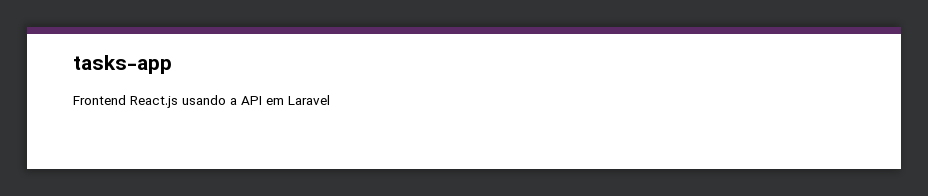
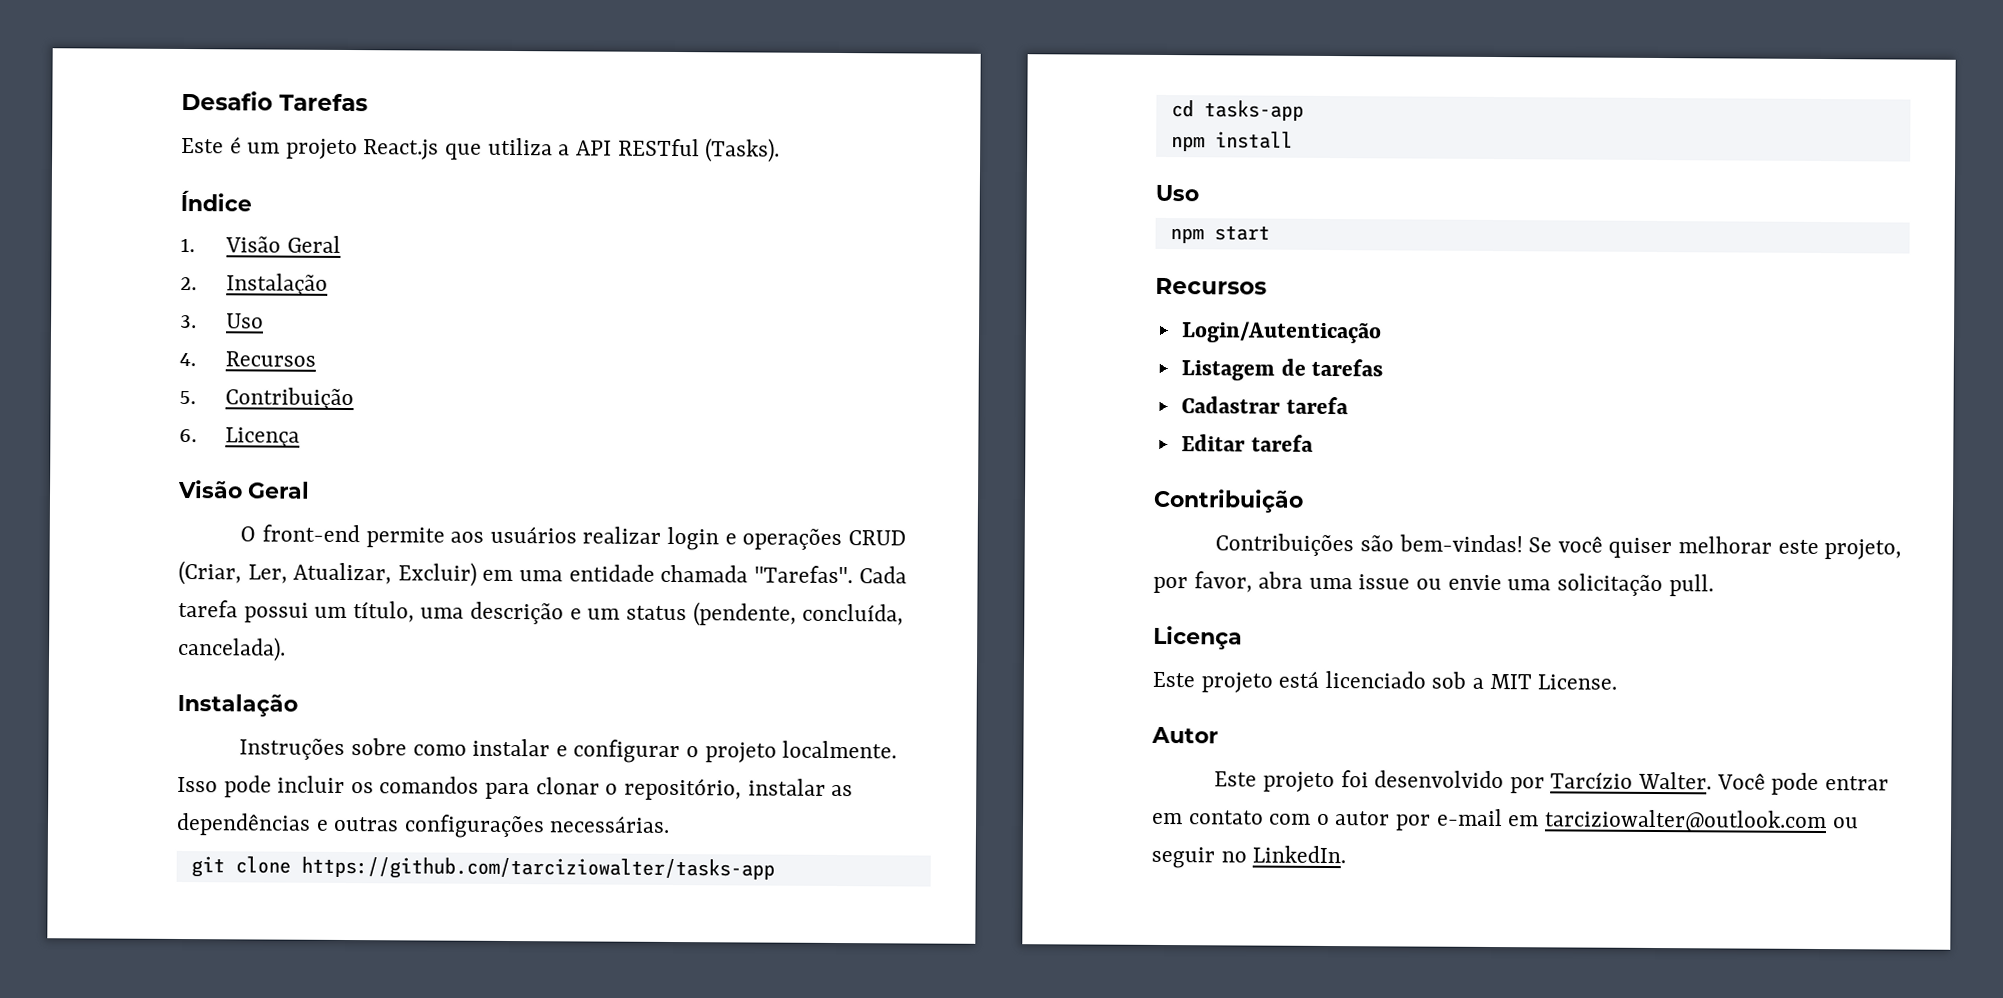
[73,55,172,74] [73,95,330,108] tasks-app // Frontend React.js usando a API em Laravel -> [181,90,368,112] [181,136,781,163] [180,189,252,212] [180,235,341,253] [180,273,329,296] [180,313,265,329] [179,351,317,367] [179,387,355,411] [179,427,301,448] [177,479,310,499] [240,524,906,551] [178,560,907,587] [178,599,905,627] [177,636,286,662] [177,692,298,717] [239,738,898,764] [177,775,854,801] [176,812,671,839] [190,856,775,881] [1170,100,1304,121] [1170,131,1293,152] [1155,184,1199,202] [1169,225,1270,244] [1155,277,1267,295] [1180,321,1382,344] [1180,358,1384,381] [1180,396,1349,415] [1180,434,1314,452] [1153,488,1304,513] [1215,533,1903,560] [1153,571,1714,597] [1153,625,1243,650] [1152,670,1618,693] [1151,726,1218,744] [1214,770,1889,796] [1152,808,1859,834] [1151,845,1347,869] Desafio Tarefas // Este é um projeto React.js que utiliza a API RESTful (Tasks). // Índice // 1. Visão Geral // 2. Instalação // 3. Uso // 4. Recursos // 5. Contribuição // 6. Licença // Visão Geral // O front-end permite aos usuários realizar login e operações CRUD (Criar, Ler, Atualizar, Excluir) em uma entidade chamada "Tarefas". Cada tarefa possui um título, uma descrição e um status (pendente, concluída, cancelada). // Instalação // Instruções sobre como instalar e configurar o projeto localmente. Isso pode incluir os comandos para clonar o repositório, instalar as dependências e outras configurações necessárias. // git clone https://github.com/tarciziowalter/tasks-app // cd tasks-app // npm install // Uso // npm start // Recursos // Login/Autenticação // Listagem de tarefas // Cadastrar tarefa // Editar tarefa // Contribuição // Contribuições são bem-vindas! Se você quiser melhorar este projeto, por favor, abra uma issue ou envie uma solicitação pull. // Licença // Este projeto está licenciado sob a MIT License. // Autor // Este projeto foi desenvolvido por Tarcízio Walter. Você pode entrar em contato com o autor por e-mail em tarciziowalter@outlook.com ou seguir no LinkedIn.

